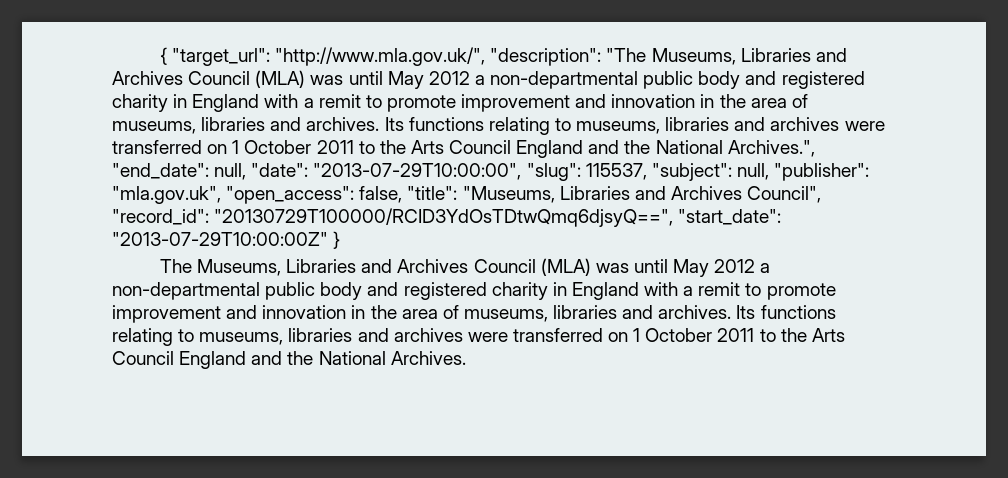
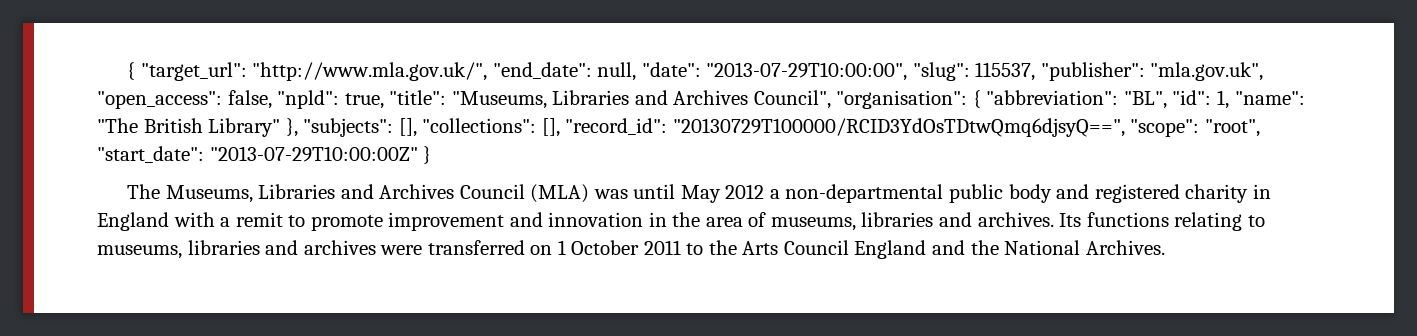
[490,48,847,66] [112,70,865,89] [112,94,808,112] [112,117,885,135] [112,140,815,158] "description": "The Museums, Libraries and Archives Council (MLA) was until May 2012 a non-departmental public body and registered charity in England with a remit to promote improvement and innovation in the area of museums, libraries and archives. Its functions relating to museums, libraries and archives were transferred on 1 October 2011 to the Arts Council England and the National Archives.", -> (488, 71) none
[651,163,769,181] "subject": null, -> (1036, 71) none
(403, 194) none -> [277,90,384,109] "npld": true,
[112,208,674,227] "record_id": "20130729T100000/RCID3YdOsTDtwQmq6djsyQ==", -> [836,90,1305,109] [97,118,1260,137] "organisation": { "abbreviation": "BL", "id": 1, "name": "The British Library" }, "subjects": [], "collections": [], "record_id": "20130729T100000/RCID3YdOsTDtwQmq6djsyQ==", "scope": "root",

